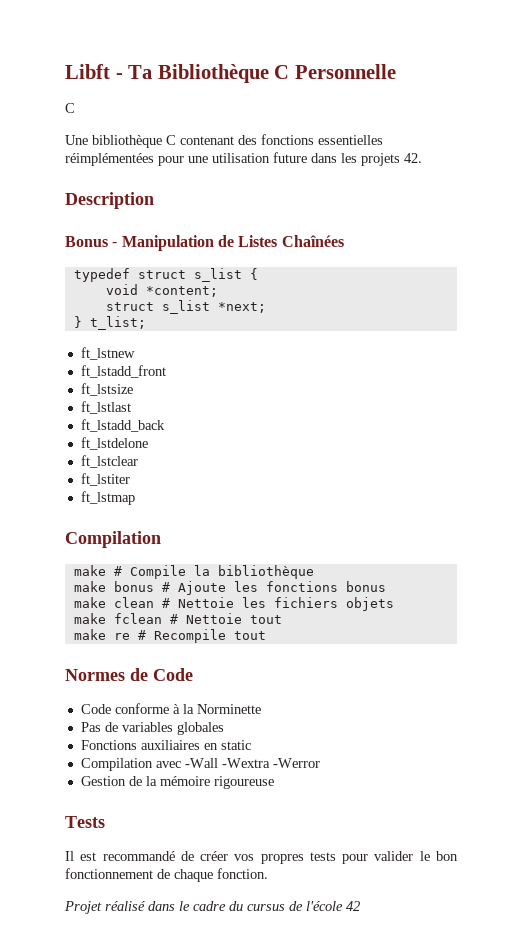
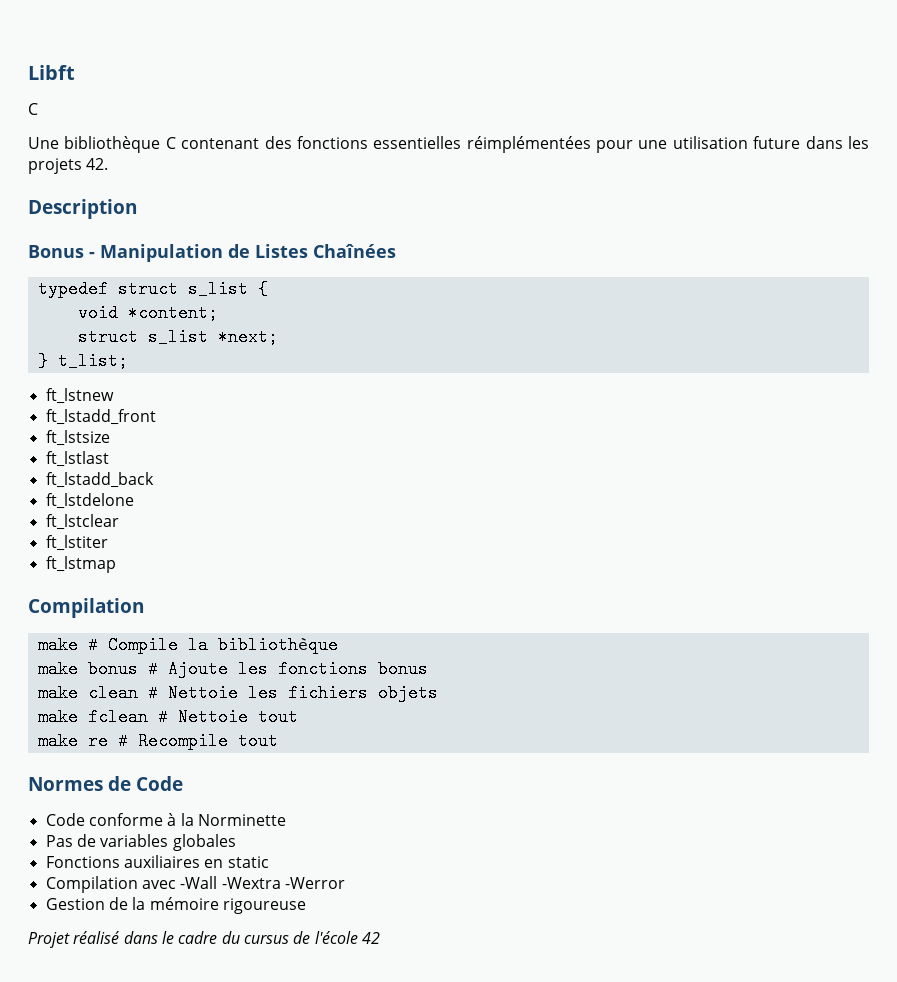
[115,64,396,83] - Ta Bibliothèque C Personnelle -> (75, 72) none
[65,816,105,828] [65,851,458,864] [65,868,268,882] // Tests // Il est recommandé de créer vos propres tests pour valider le bon fonctionnement de chaque fonction. -> (306, 906) none

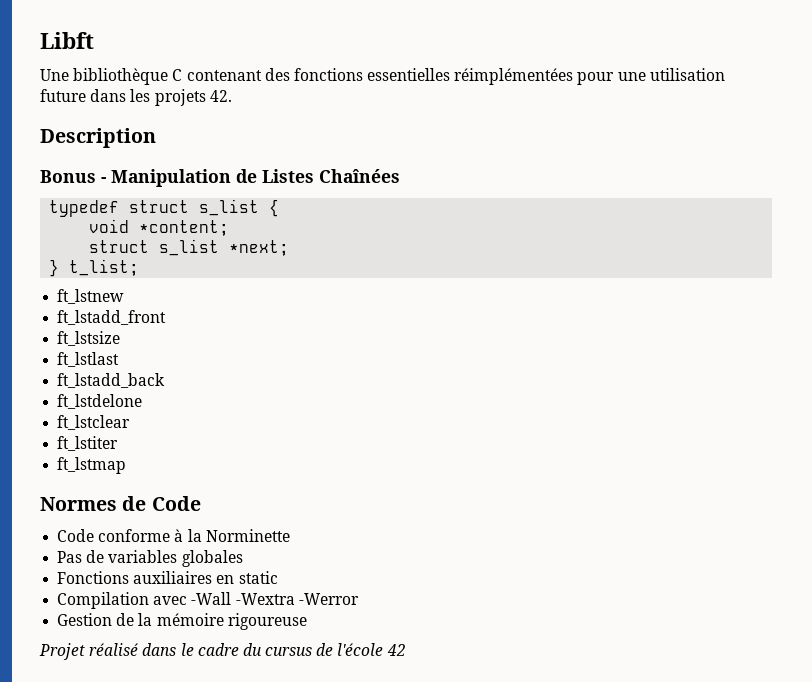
[28,103,38,115] // C -> (94, 40) none
[28,598,144,618] [37,636,338,654] [37,660,428,678] [37,684,438,702] [37,708,298,726] [37,732,278,750] // Compilation // make # Compile la bibliothèque // make bonus # Ajoute les fonctions bonus // make clean # Nettoie les fichiers objets // make fclean # Nettoie tout // make re # Recompile tout -> (127, 465) none

